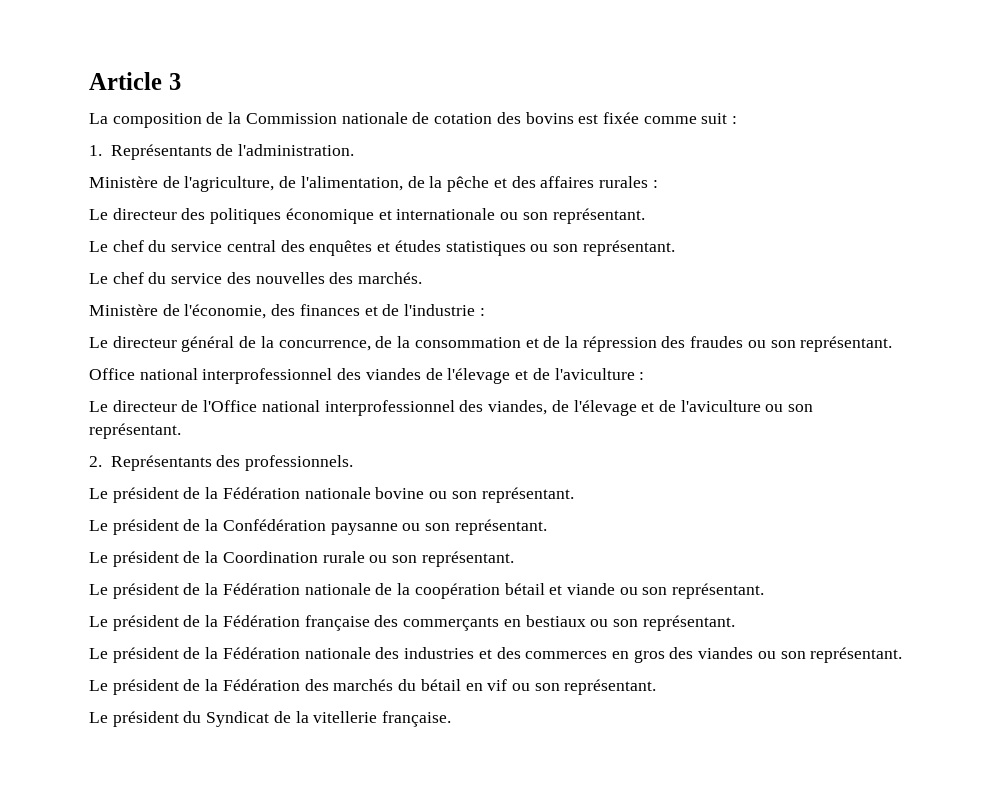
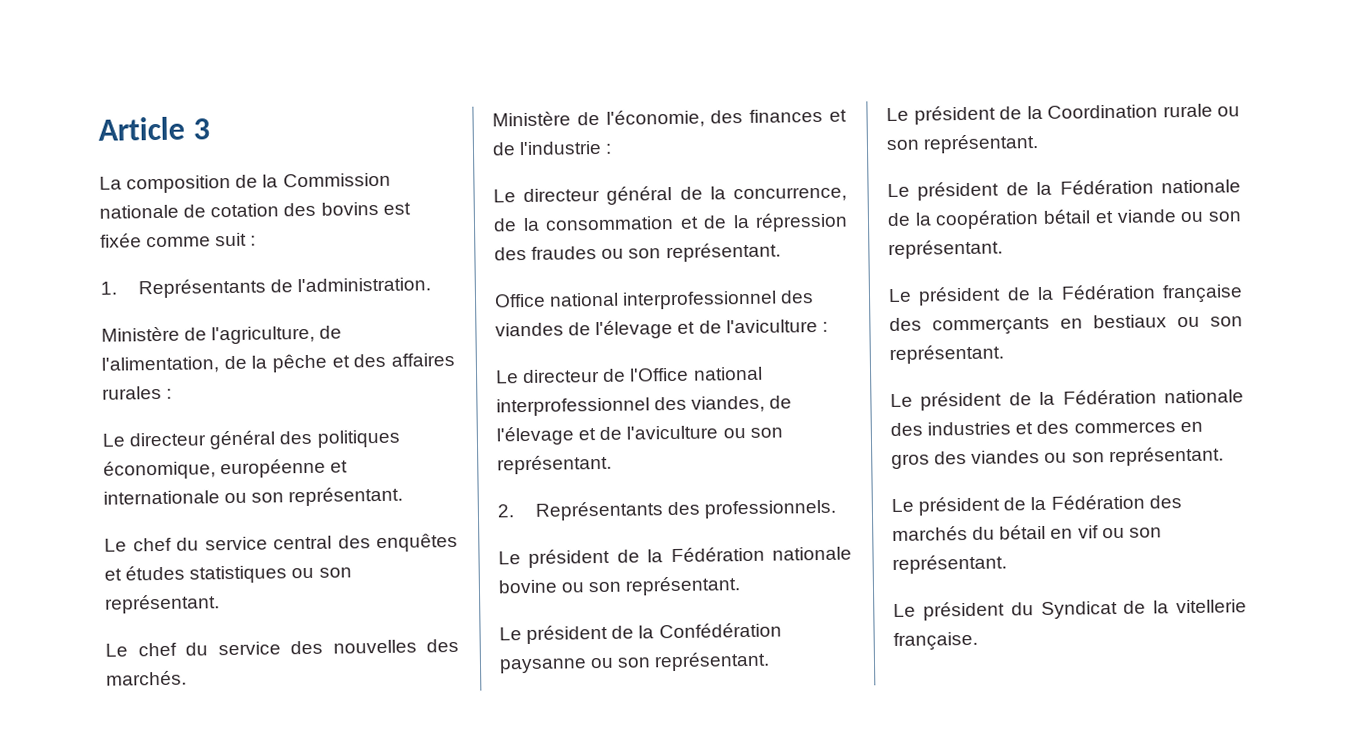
(177, 214) none -> [209,430,277,450] général
[285,208,374,224] économique -> [103,458,327,480] économique, européenne

